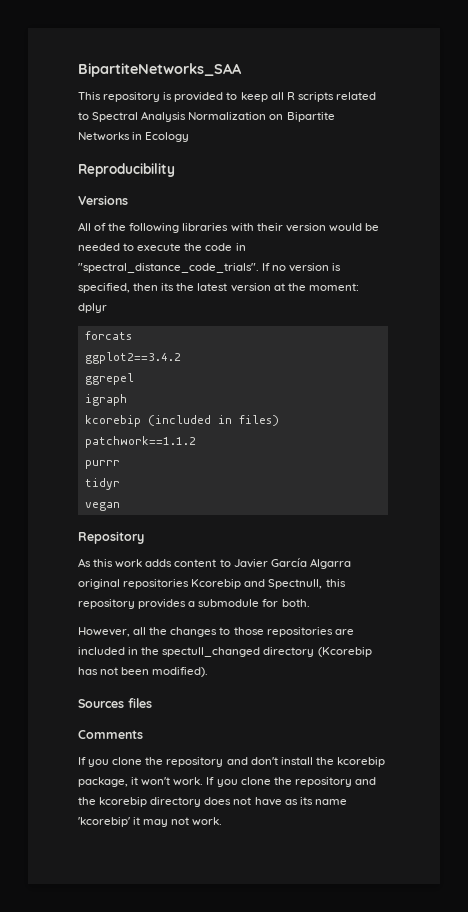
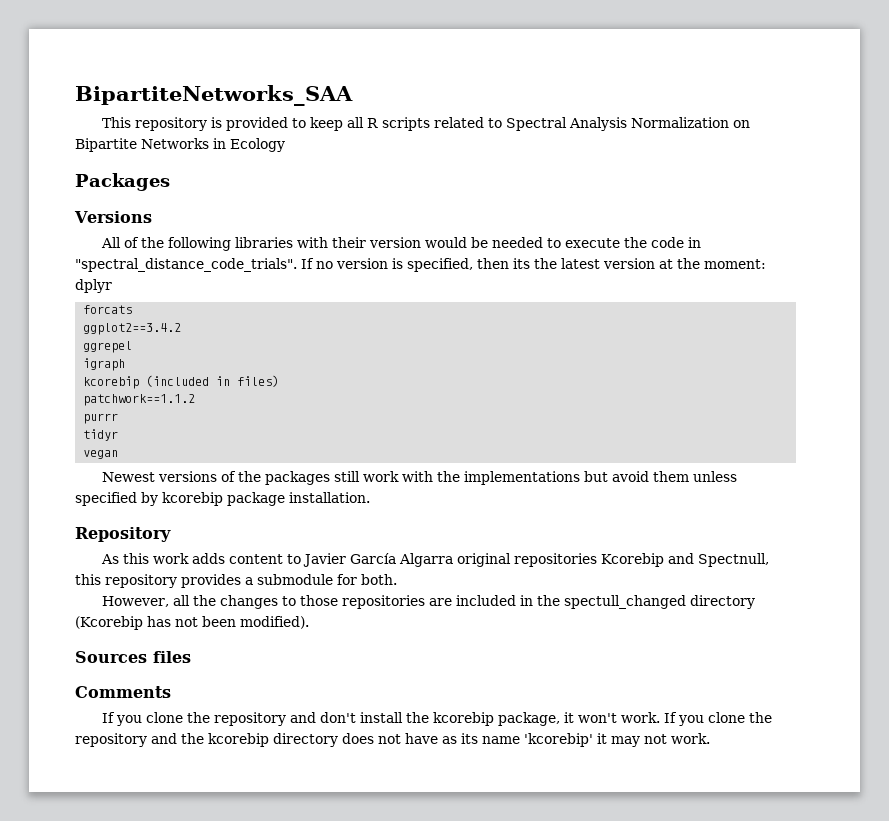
[78,163,175,177] Reproducibility -> [75,173,170,191] Packages
(120, 506) none -> [101,471,737,485] [75,492,370,506] // Newest versions of the packages still work with the implementations but avoid them unless specified by kcorebip package installation.

